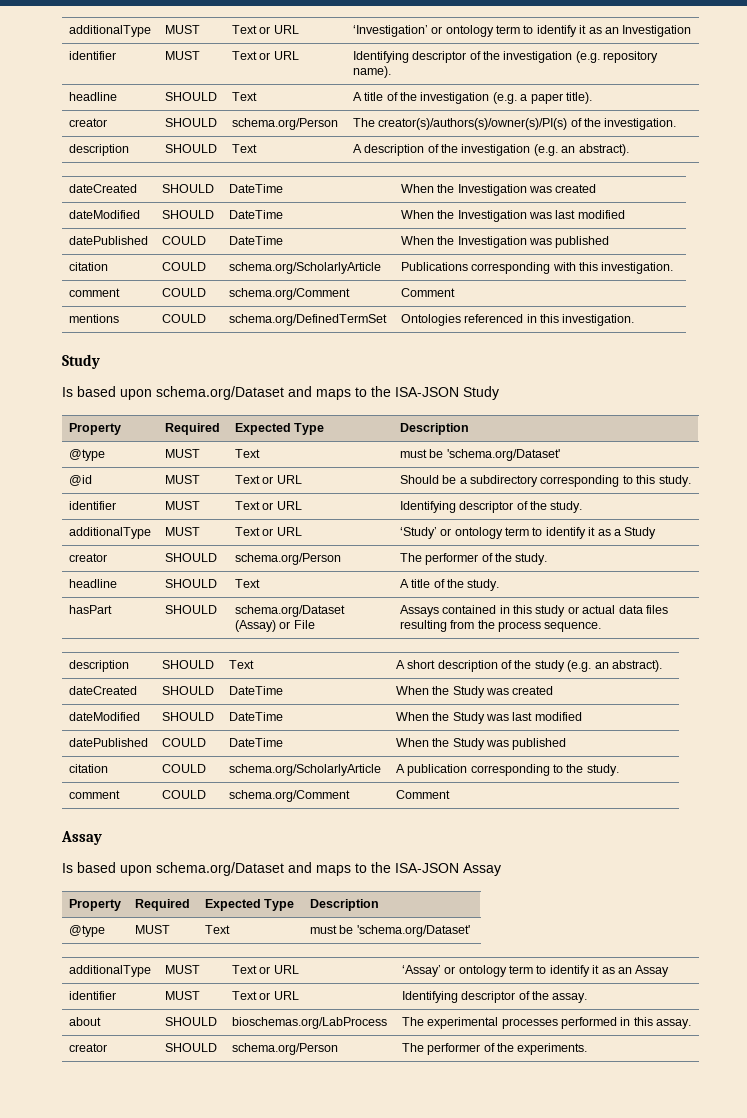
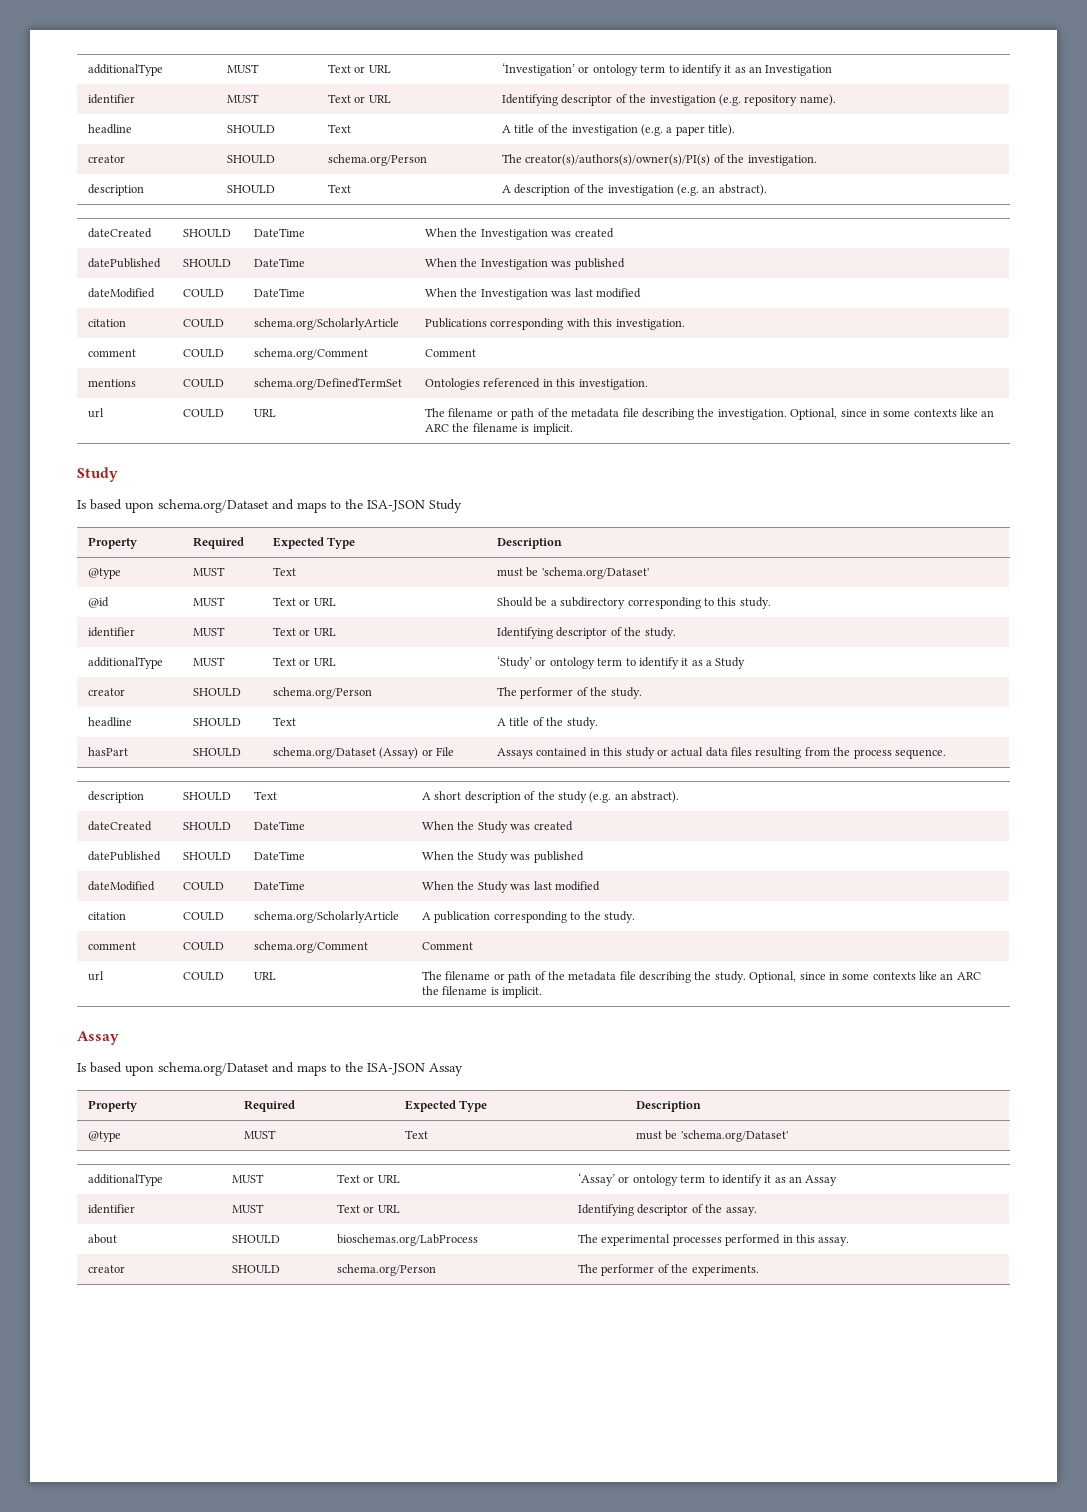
[68,210,140,219] [161,210,214,219] [228,210,283,219] [400,210,625,222] [68,236,148,245] dateModified | SHOULD | DateTime | When the Investigation was last modified // datePublished -> [88,258,162,268] [183,259,232,267] [254,258,306,267] [425,258,625,270] [88,288,156,298] datePublished | SHOULD | DateTime | When the Investigation was published // dateModified
[555,236,610,248] published -> [574,288,641,298] last modified
(635, 320) none -> [88,408,105,418] [183,409,225,417] [254,409,277,417] [425,408,995,420] [425,423,573,435] // url | COULD | URL | The filename or path of the metadata file describing the investigation. Optional, since in some contexts like an ARC the filename is implicit.
[68,712,140,721] [161,712,214,721] [228,712,283,721] [395,712,582,724] [68,738,148,747] dateModified | SHOULD | DateTime | When the Study was last modified // datePublished -> [88,851,162,861] [183,852,232,860] [254,851,306,860] [422,851,584,863] [88,881,156,891] datePublished | SHOULD | DateTime | When the Study was published // dateModified
[512,738,567,750] published -> [533,881,600,891] last modified
(450, 794) none -> [88,971,105,981] [183,972,225,980] [254,972,277,980] [422,971,981,983] [422,986,543,998] // url | COULD | URL | The filename or path of the metadata file describing the study. Optional, since in some contexts like an ARC the filename is implicit.

